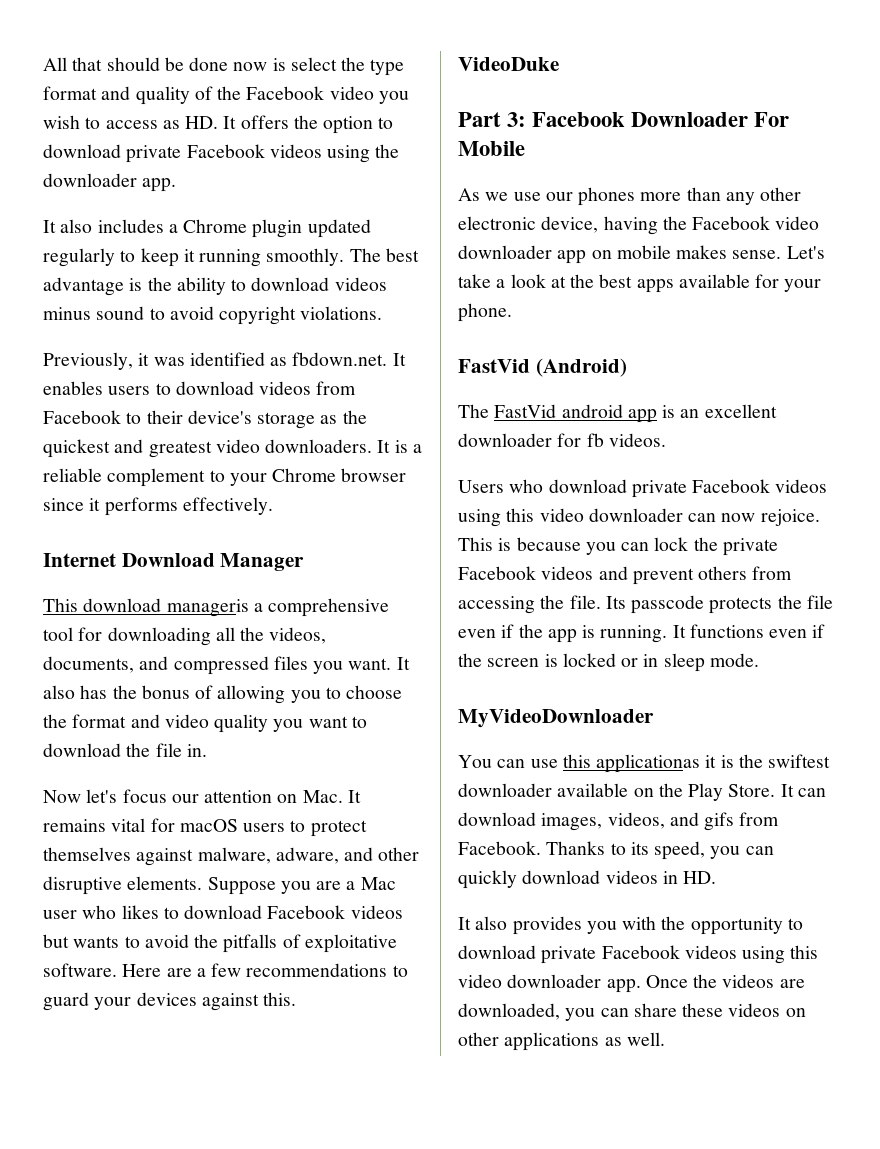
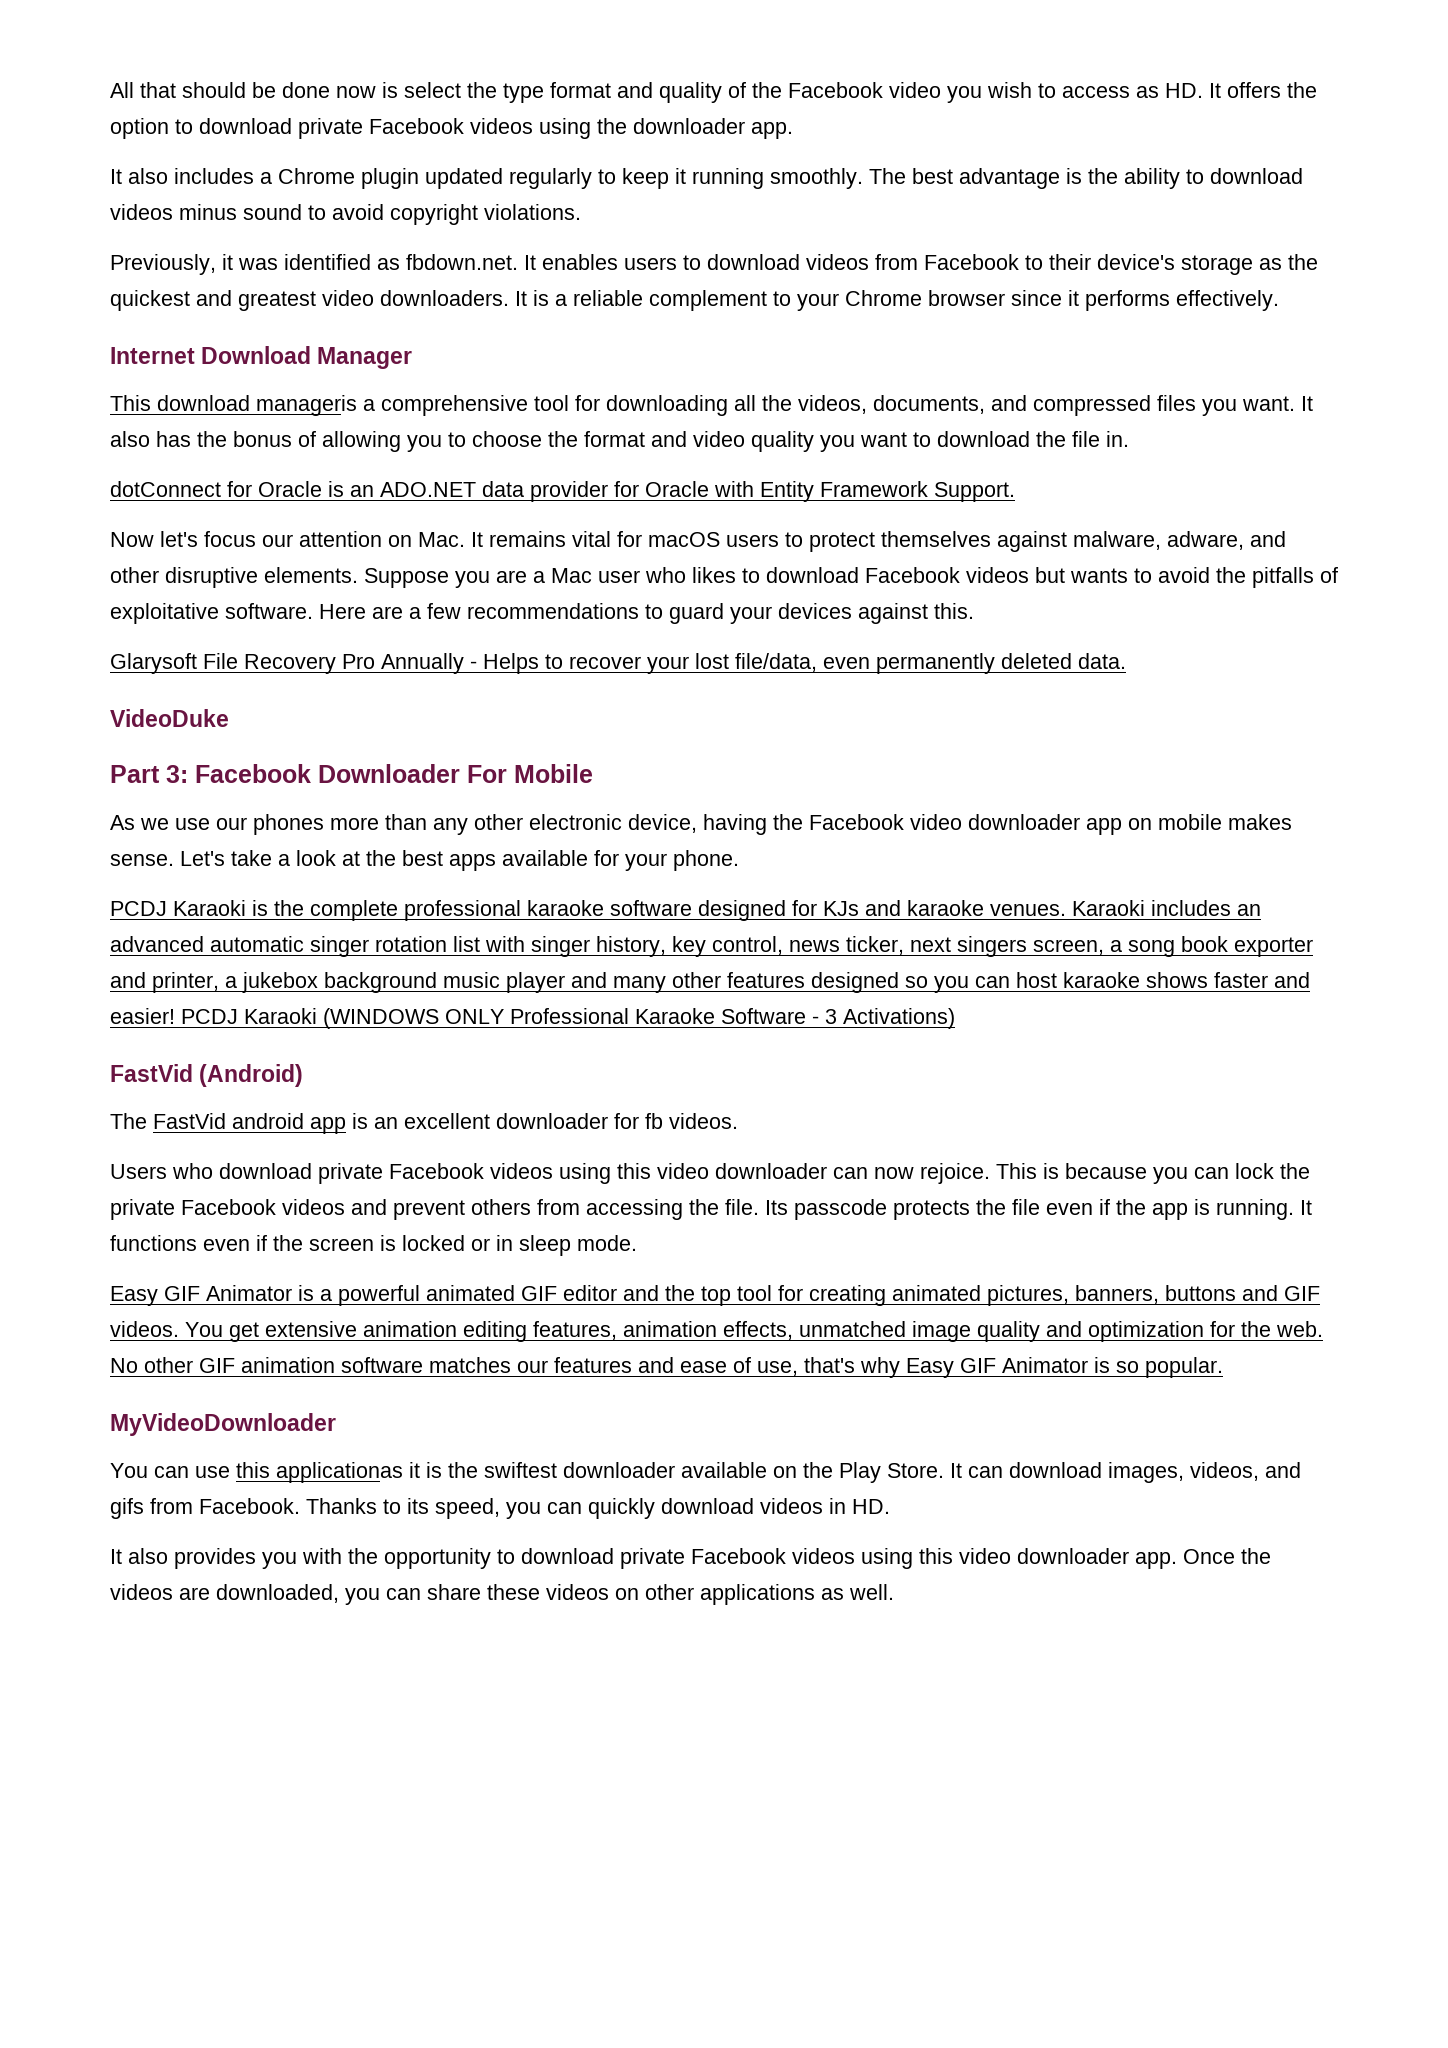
(207, 750) none -> [110,481,1015,502] // dotConnect for Oracle is an ADO.NET data provider for Oracle with Entity Framework Support.
(297, 999) none -> [110,653,1126,674] // Glarysoft File Recovery Pro Annually - Helps to recover your lost file/data, even permanently deleted data.
(512, 312) none -> [110,900,1261,921] [110,936,1313,957] [110,972,1310,993] [110,1008,955,1029] // PCDJ Karaoki is the complete professional karaoke software designed for KJs and karaoke venues. Karaoki includes an advanced automatic singer rotation list with singer history, key control, news ticker, next singers screen, a song book exporter and printer, a jukebox background music player and many other features designed so you can host karaoke shows faster and easier! PCDJ Karaoki (WINDOWS ONLY Professional Karaoke Software - 3 Activations)
(759, 660) none -> [110,1285,1320,1306] [110,1321,1323,1342] [110,1357,1223,1378] // Easy GIF Animator is a powerful animated GIF editor and the top tool for creating animated pictures, banners, buttons and GIF videos. You get extensive animation editing features, animation effects, unmatched image quality and optimization for the web. No other GIF animation software matches our features and ease of use, that's why Easy GIF Animator is so popular.

